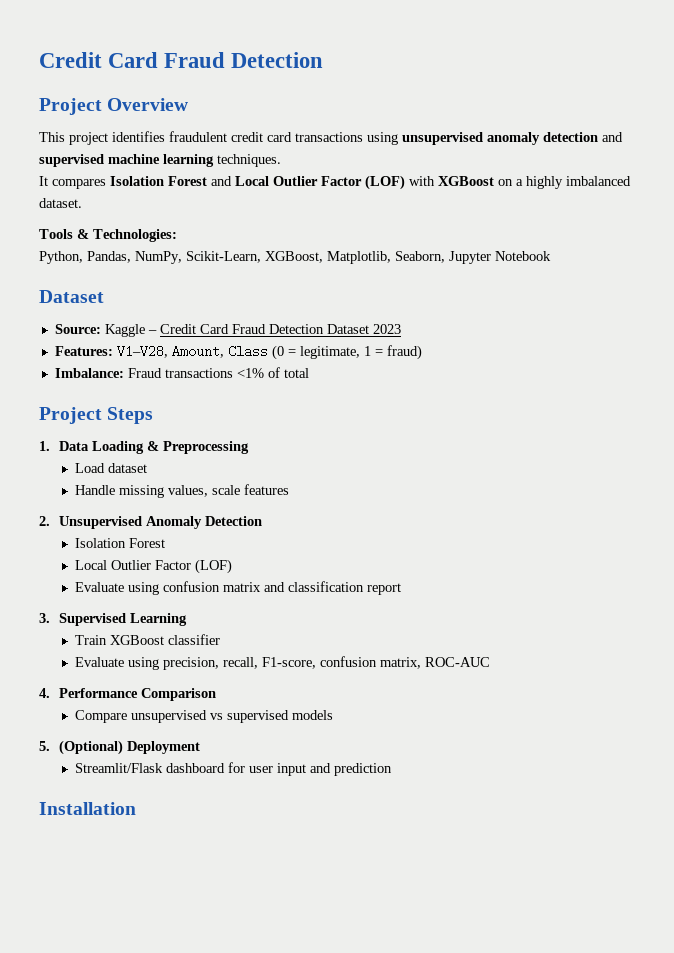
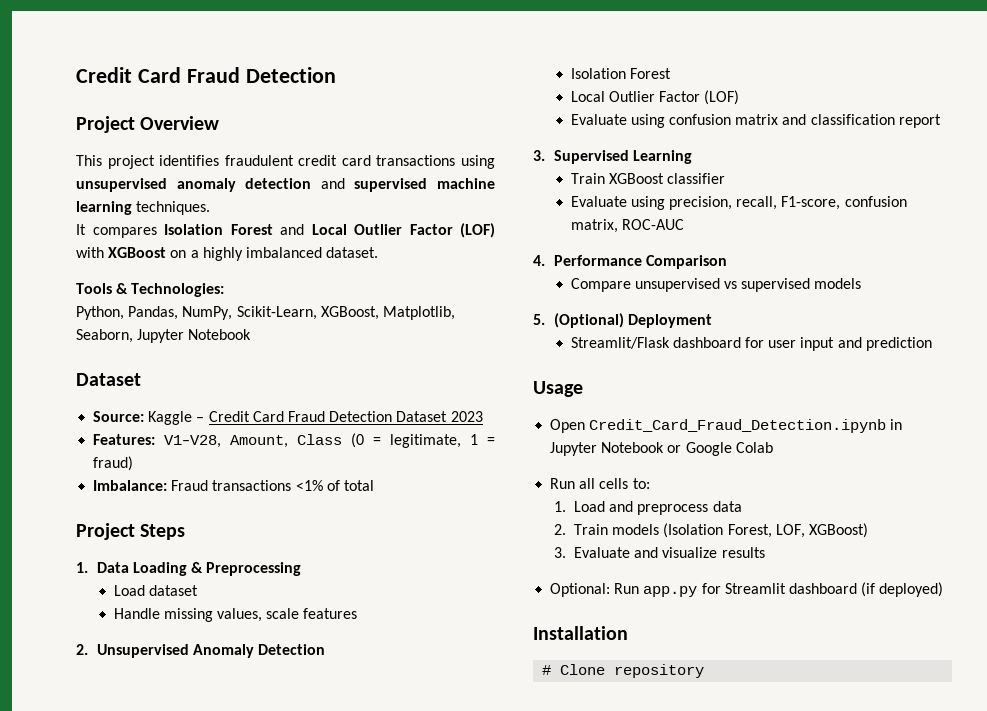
[39,802,136,815] Installation -> [533,381,583,397] [550,419,903,433] [550,442,773,456] [550,478,650,489] [553,501,742,515] [553,523,869,538] [553,547,765,558] [550,582,944,597] [533,626,628,640] [542,664,705,678] Usage // Open Credit_Card_Fraud_Detection.ipynb in Jupyter Notebook or Google Colab // Run all cells to: // 1. Load and preprocess data // 2. Train models (Isolation Forest, LOF, XGBoost) // 3. Evaluate and visualize results // Optional: Run app.py for Streamlit dashboard (if deployed) // Installation // # Clone repository

